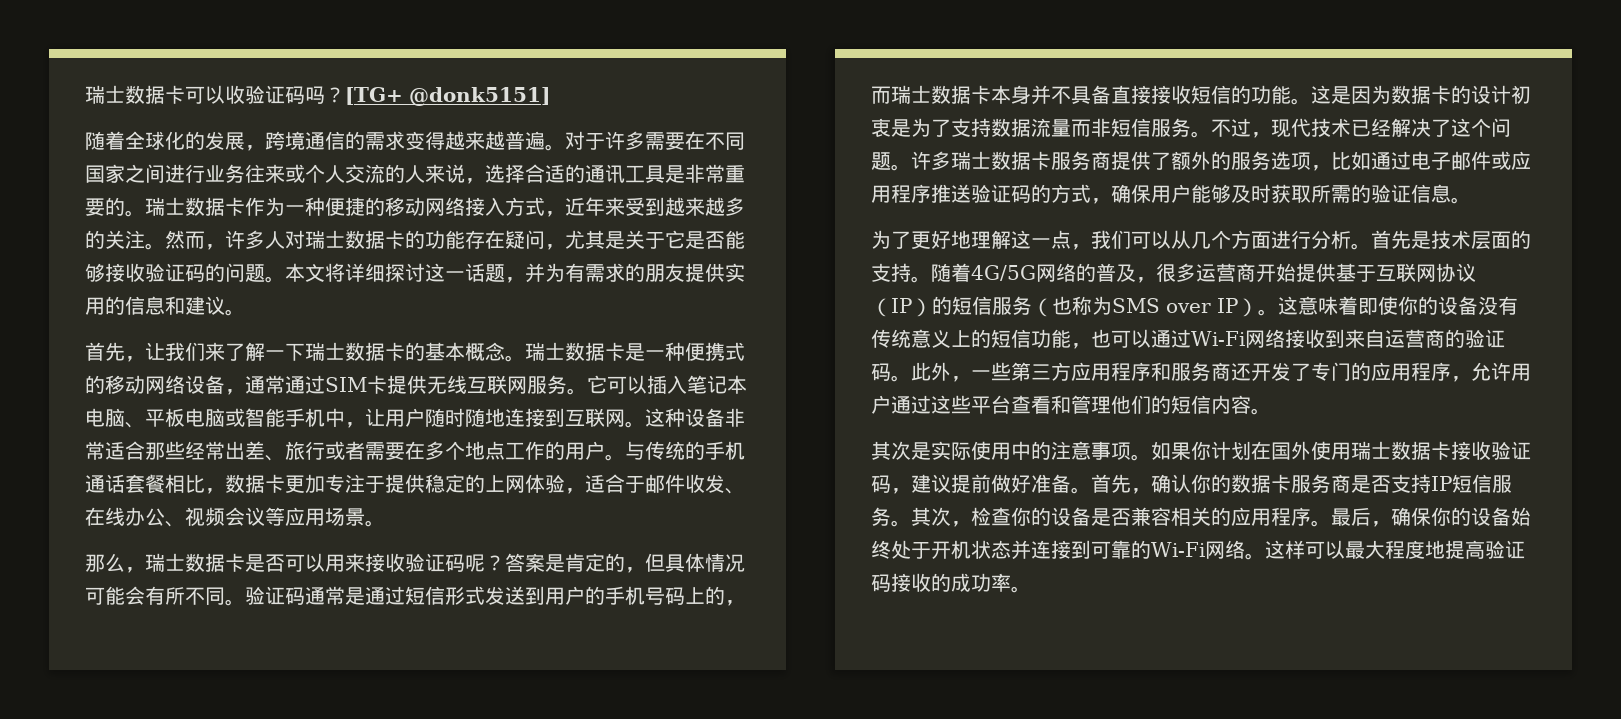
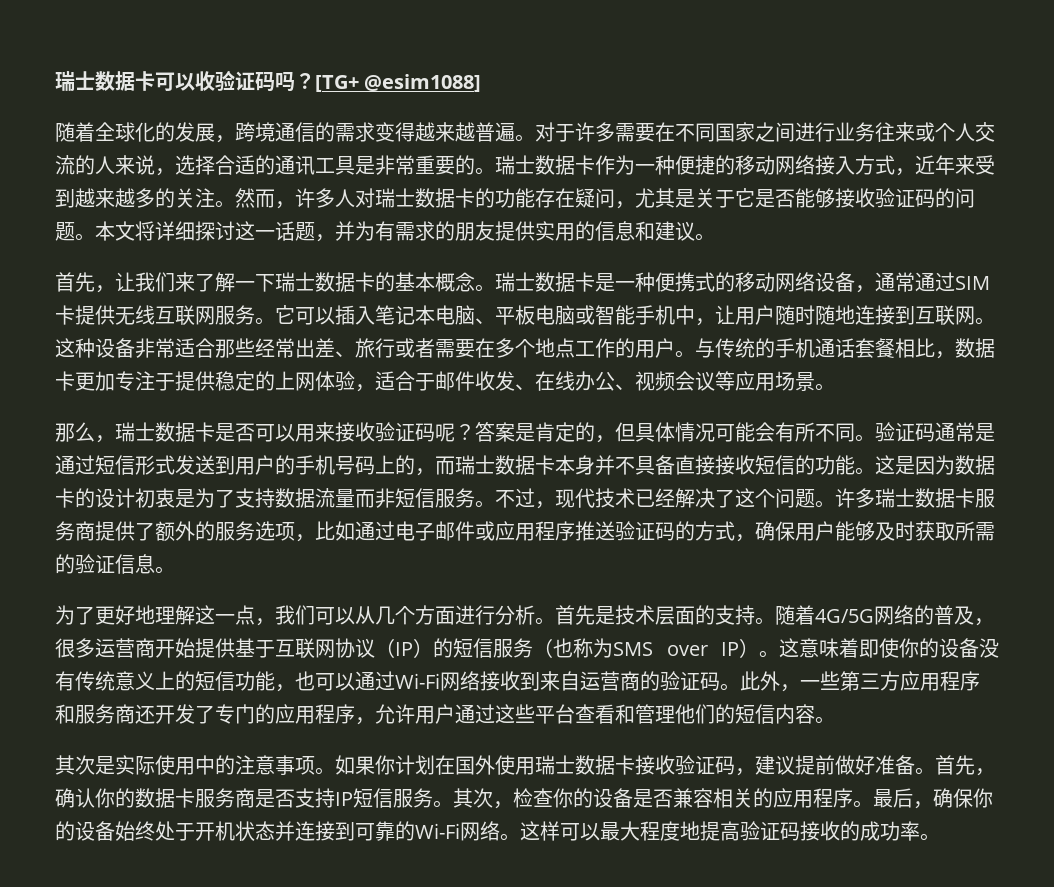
[409,87,550,106] @donk5151] -> [364,74,482,92] @esim1088]

